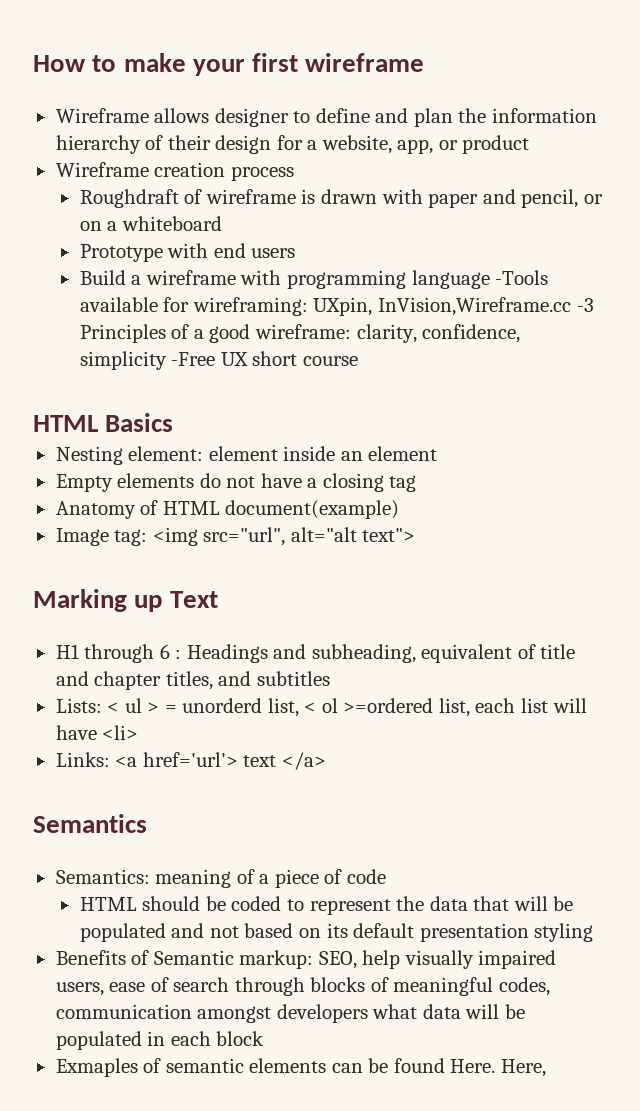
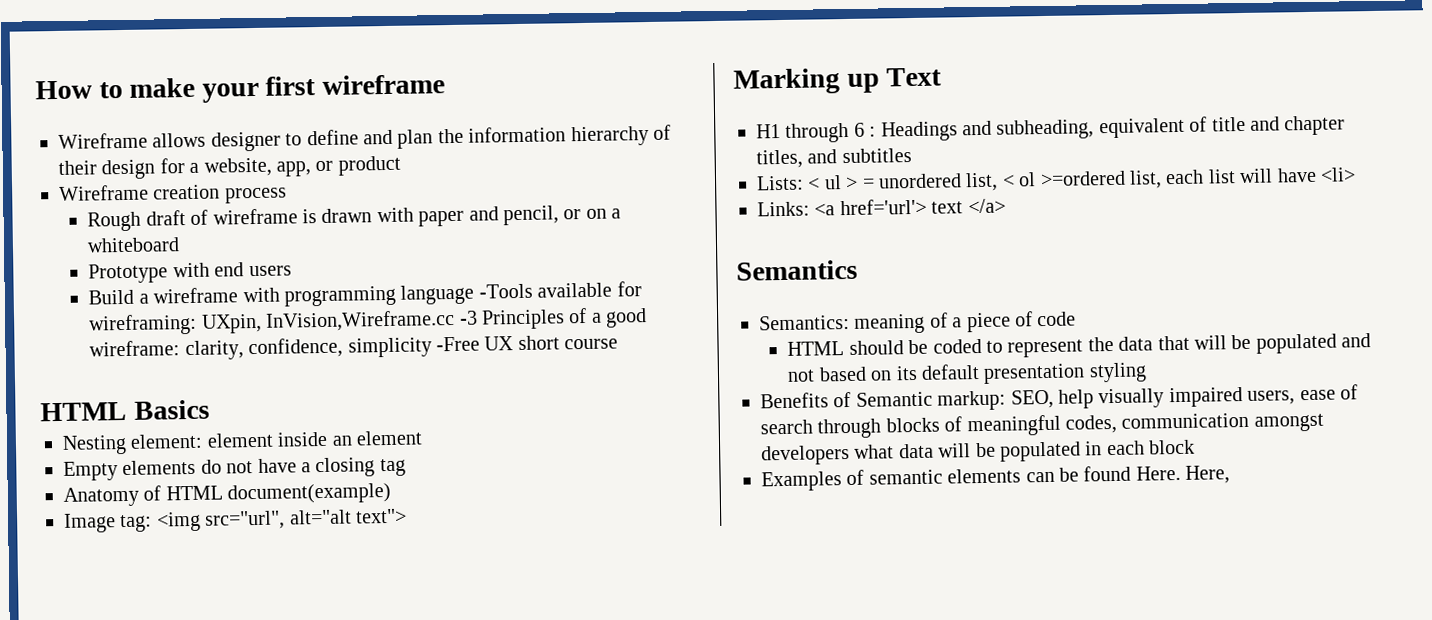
[79,189,179,208] Roughdraft -> [87,210,186,232] Rough draft
[182,698,263,713] unorderd -> [878,173,962,189] unordered
[55,1058,138,1077] Exmaples -> [761,471,842,492] Examples

